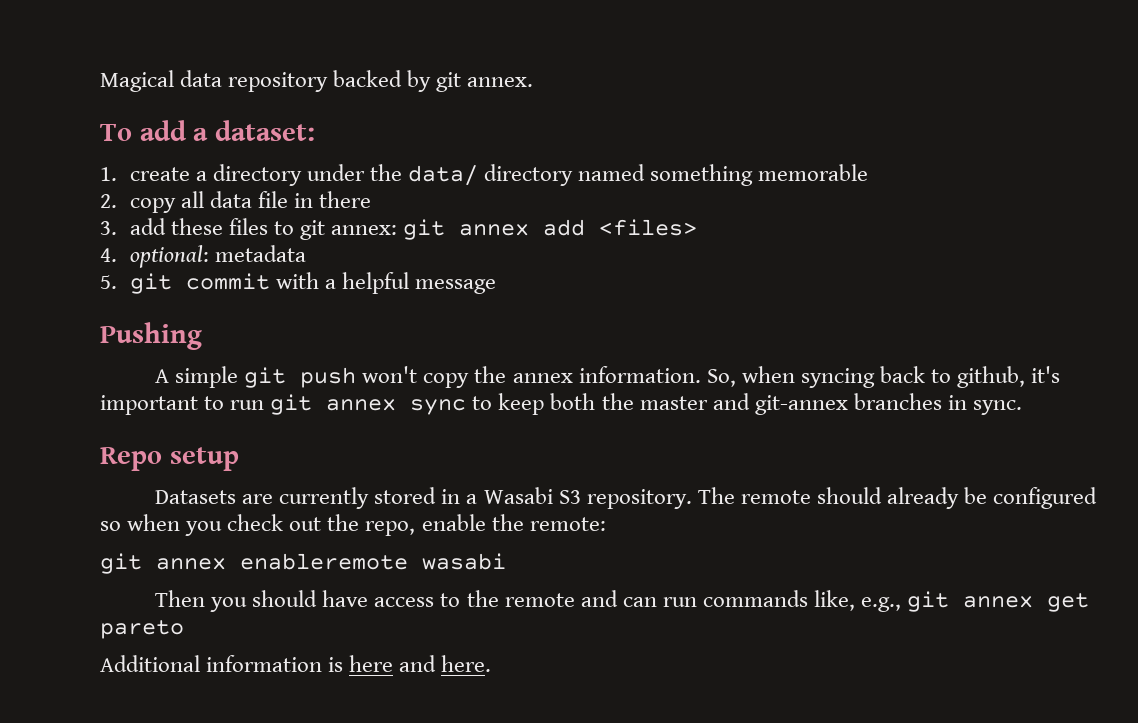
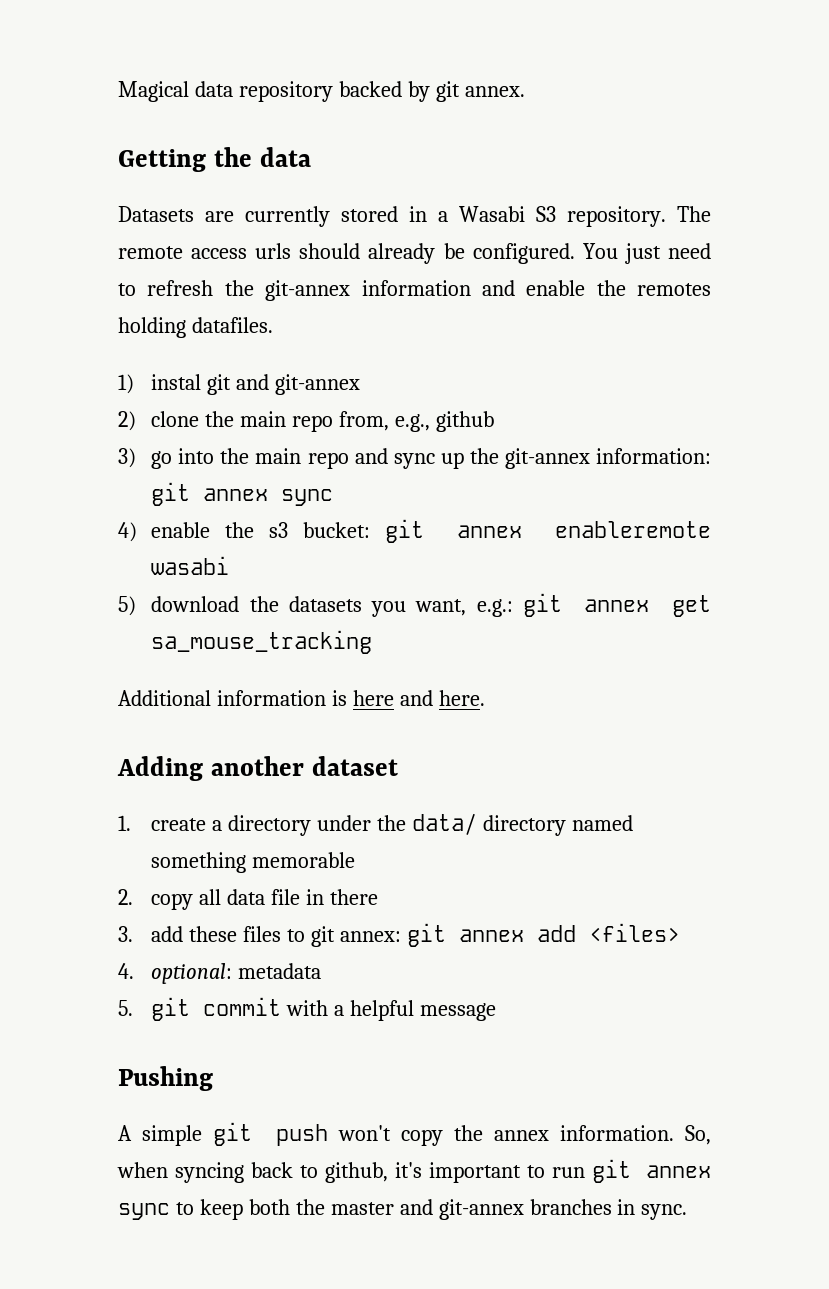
[100,120,315,141] To add a dataset: -> [118,147,311,172] [118,206,711,227] [118,243,711,264] [118,280,711,301] [118,317,273,338] [118,374,361,395] [118,411,494,432] [118,448,712,469] [151,482,334,506] [118,519,711,543] [151,556,230,575] [118,593,712,617] [151,630,373,654] [118,690,485,706] [117,756,398,781] Getting the data // Datasets are currently stored in a Wasabi S3 repository. The remote access urls should already be configured. You just need to refresh the git-annex information and enable the remotes holding datafiles. // 1) instal git and git-annex // 2) clone the main repo from, e.g., github // 3) go into the main repo and sync up the git-annex information: git annex sync // 4) enable the s3 bucket: git annex enableremote wasabi // 5) download the datasets you want, e.g.: git annex get sa_mouse_tracking // Additional information is here and here. // Adding another dataset
[100,447,239,471] [155,487,1098,509] [100,514,606,536] [100,553,506,574] [155,590,1090,612] [100,620,184,639] [100,655,492,672] // Repo setup // Datasets are currently stored in a Wasabi S3 repository. The remote should already be configured so when you check out the repo, enable the remote: // git annex enableremote wasabi // Then you should have access to the remote and can run commands like, e.g., git annex get pareto // Additional information is here and here. -> (688, 1212) none

